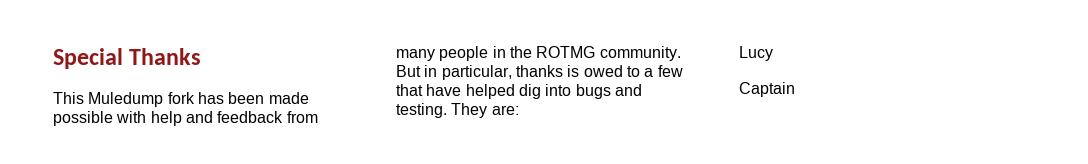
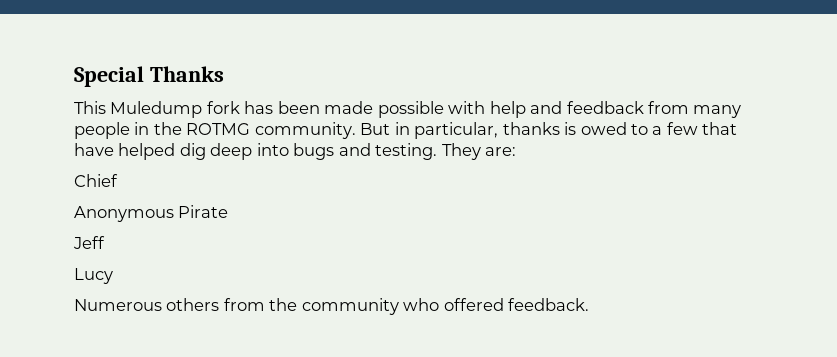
(541, 91) none -> [210,143,253,160] deep
[739,46,773,61] [739,82,795,97] Lucy // Captain -> [74,174,118,187] [74,205,229,222] [73,236,105,249] [74,268,113,284] [74,298,590,315] Chief // Anonymous Pirate // Jeff // Lucy // Numerous others from the community who offered feedback.

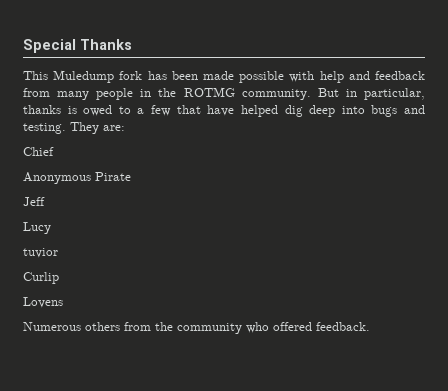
(113, 276) none -> [23,248,58,258] [23,272,59,284] [23,297,63,308] // tuvior // Curlip // Lovens

